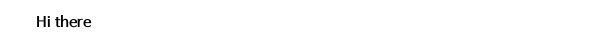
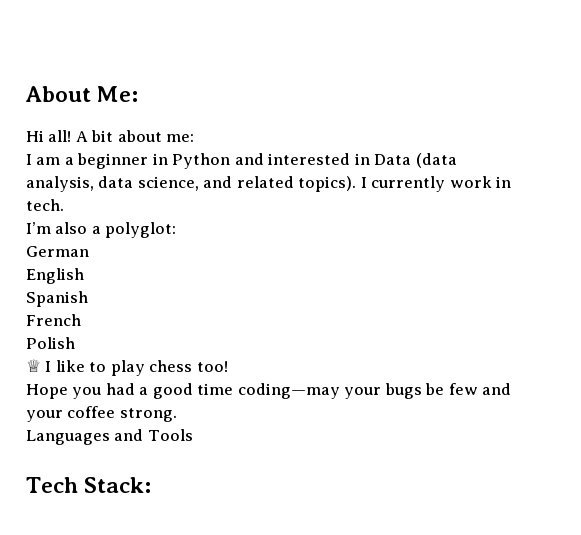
[36,15,93,28] Hi there -> [25,86,139,102] [26,130,195,142] [26,153,457,169] [26,176,512,192] [26,199,64,211] [26,222,177,238] [26,246,89,257] [26,268,84,284] [26,291,88,307] [26,314,81,326] [26,337,75,349] [26,359,228,376] [26,383,512,399] [26,406,177,422] [26,429,193,445] [26,477,152,493] About Me: // Hi all! A bit about me: // I am a beginner in Python and interested in Data (data analysis, data science, and related topics). I currently work in tech. // I’m also a polyglot: // German // English // Spanish // French // Polish // ♕ I like to play chess too! // Hope you had a good time coding—may your bugs be few and your coffee strong. // Languages and Tools // Tech Stack:

